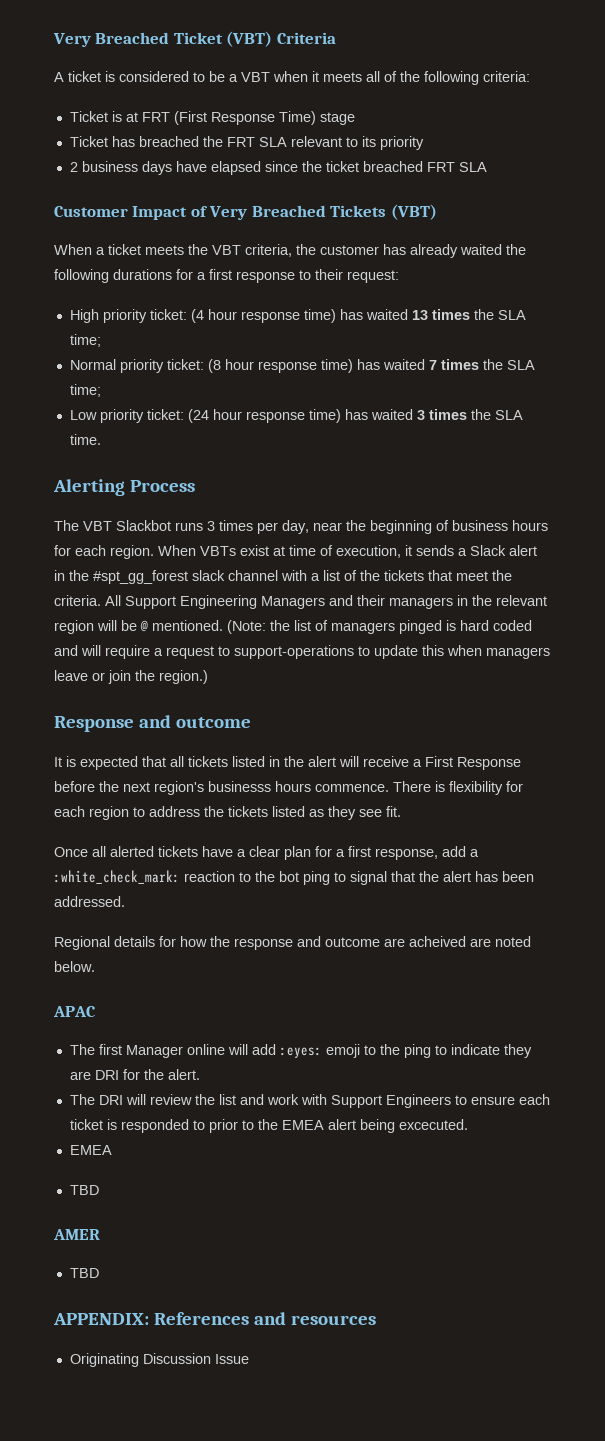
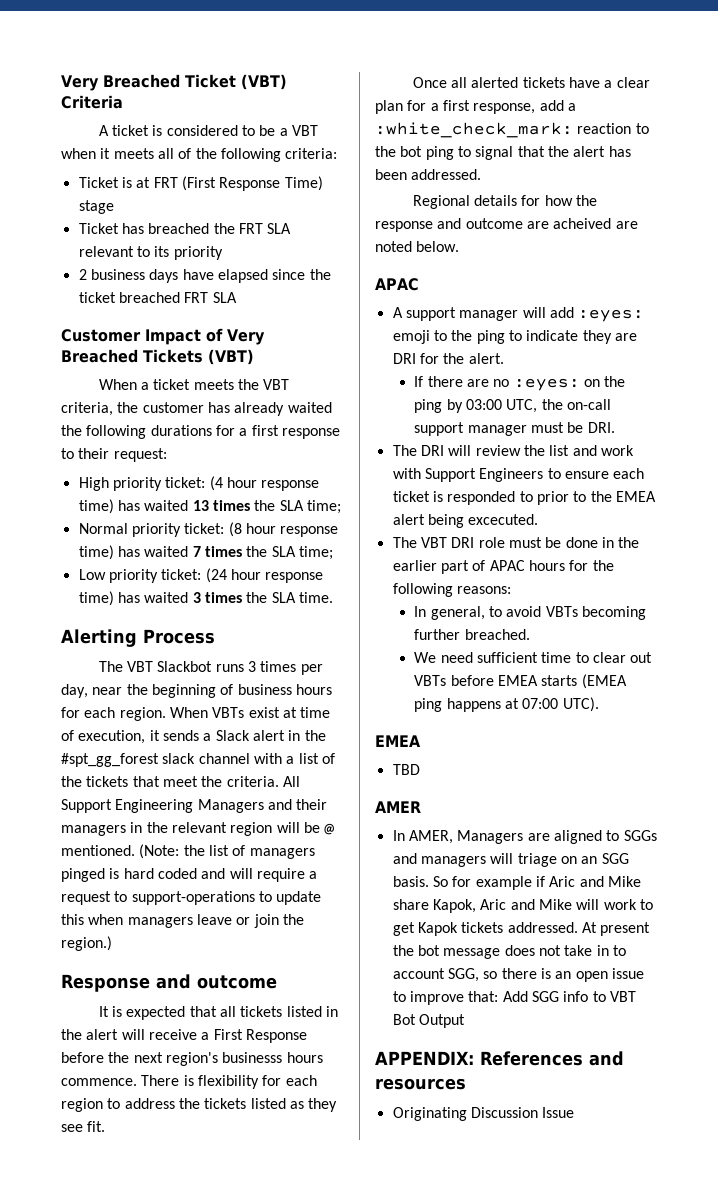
[69,1044,225,1058] The first Manager online -> [392,307,519,321] A support manager
(200, 1074) none -> [414,376,626,391] [414,399,611,413] [414,422,615,436] // If there are no :eyes: on the ping by 03:00 UTC, the on-call support manager must be DRI.
[69,1145,112,1155] [69,1185,99,1195] [53,1229,100,1240] [69,1268,99,1278] EMEA // TBD // AMER // TBD -> [392,537,640,548] [392,560,614,574] [392,583,511,597] [414,606,646,620] [414,629,530,640] [414,652,653,663] [414,674,627,689] [414,697,599,712] [375,735,421,747] [392,764,420,775] [375,801,421,813] [392,830,657,844] [392,853,629,867] [392,876,641,890] [392,899,653,913] [392,922,651,936] [392,945,626,959] [392,968,644,982] [392,991,636,1005] [392,1014,465,1028] The VBT DRI role must be done in the earlier part of APAC hours for the following reasons: // In general, to avoid VBTs becoming further breached. // We need sufficient time to clear out VBTs before EMEA starts (EMEA ping happens at 07:00 UTC). // EMEA // TBD // AMER // In AMER, Managers are aligned to SGGs and managers will triage on an SGG basis. So for example if Aric and Mike share Kapok, Aric and Mike will work to get Kapok tickets addressed. At present the bot message does not take in to account SGG, so there is an open issue to improve that: Add SGG info to VBT Bot Output

